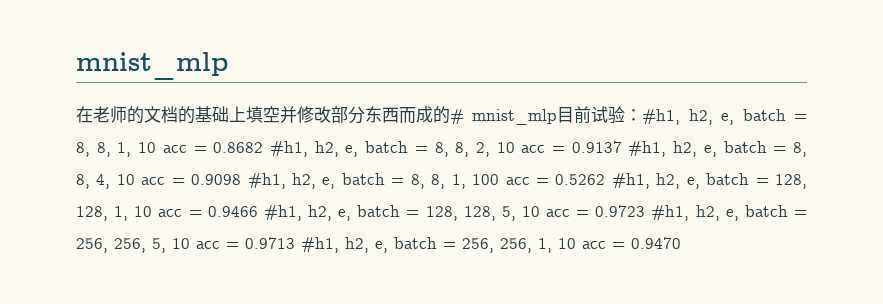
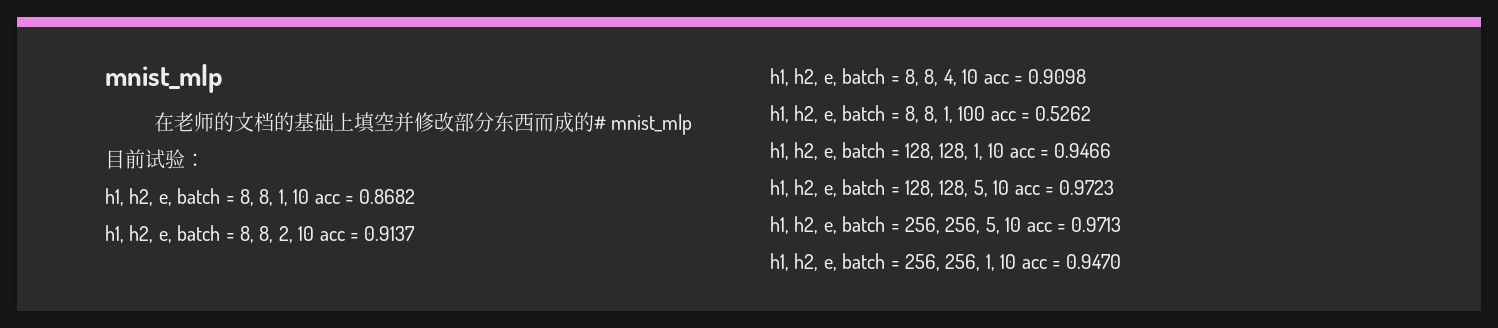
(558, 117) none -> (692, 124) //
[642,109,681,125] #h1, -> [105,188,124,206] // h1,
[269,141,308,157] #h1, -> [105,225,124,243] // h1,
[628,141,667,157] #h1, -> [770,68,789,86] // h1,
[247,173,286,189] #h1, -> [770,105,789,123] // h1,
[611,173,650,189] #h1, -> [770,142,789,160] // h1,
[263,205,302,221] #h1, -> [770,179,789,197] // h1,
[651,205,690,221] #h1, -> [770,216,789,234] // h1,
[301,237,339,253] #h1, -> [770,253,789,271] // h1,

